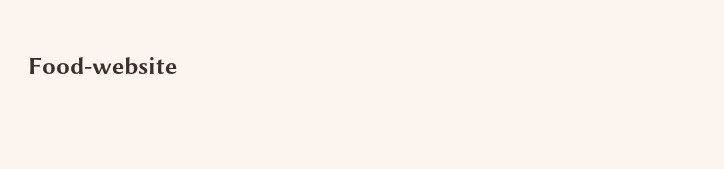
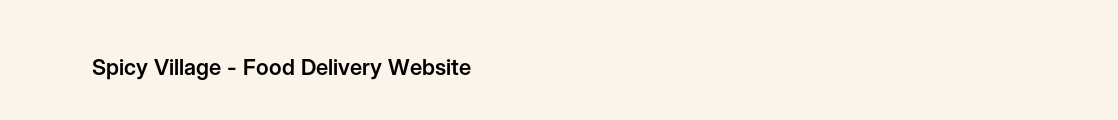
[28,57,177,75] Food-website -> [92,59,471,80] Spicy Village - Food Delivery Website

